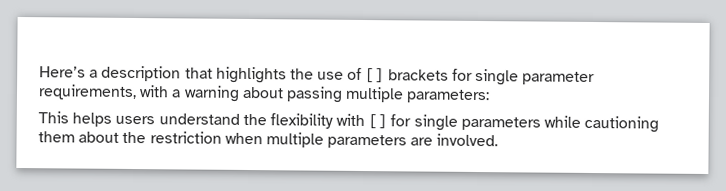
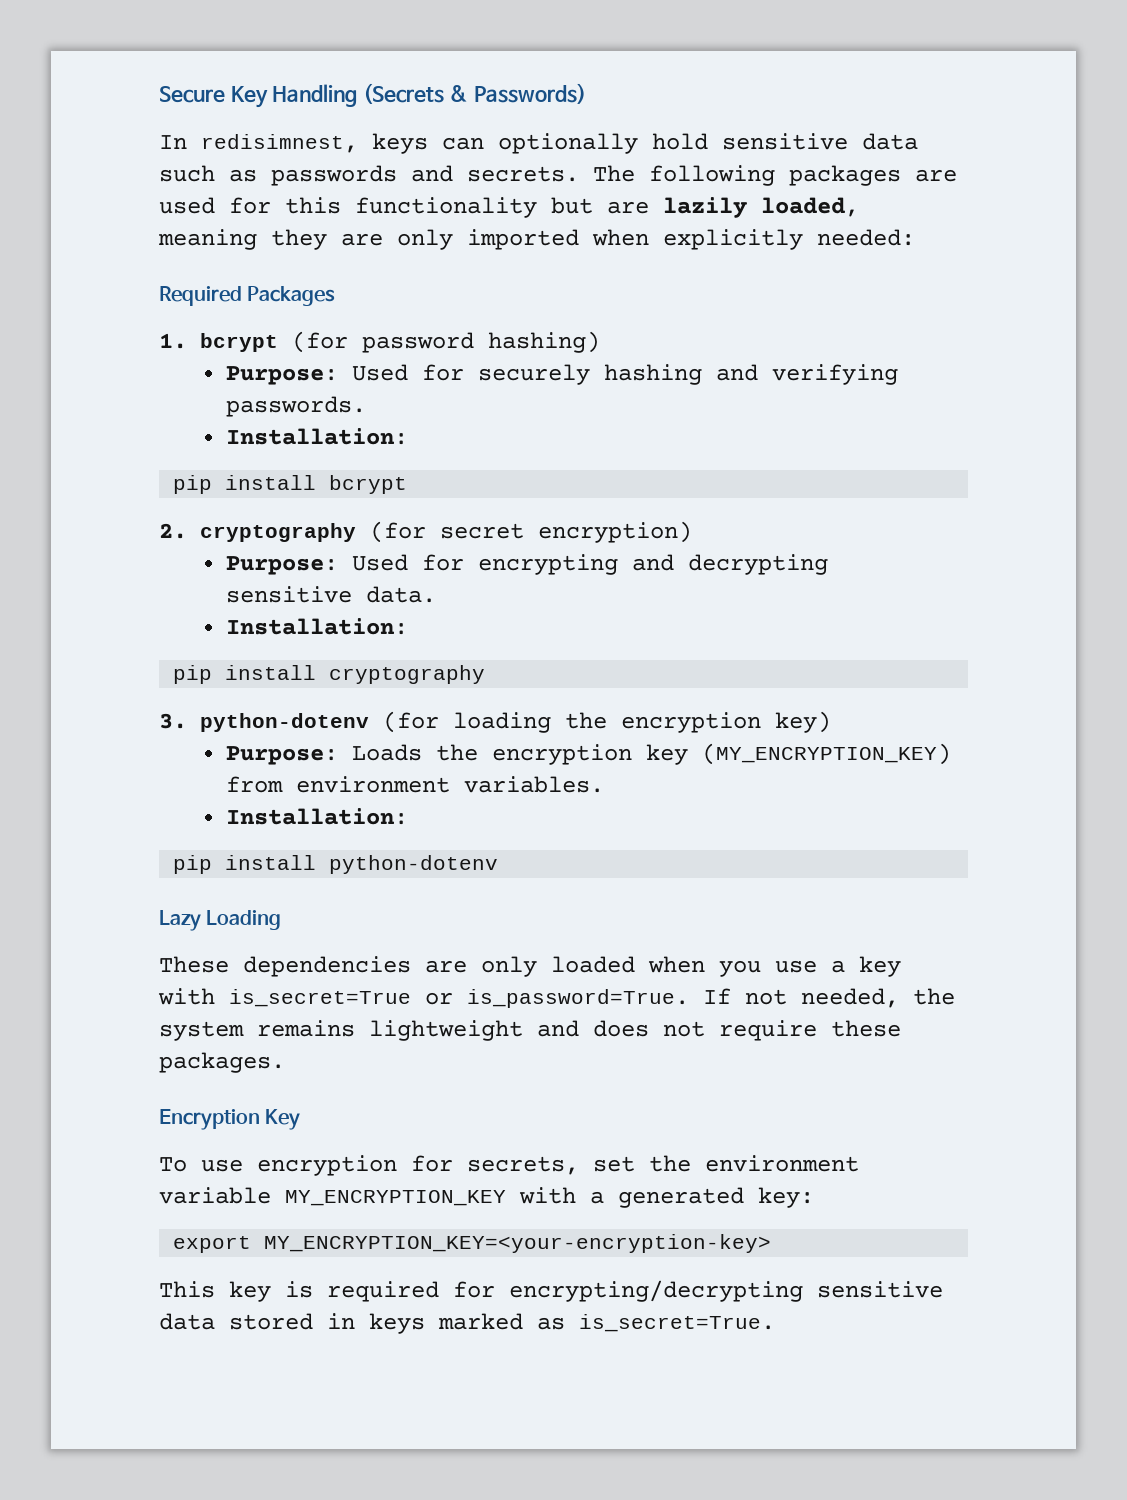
[39,65,596,86] [38,84,491,104] [38,111,660,133] [38,131,499,149] Here’s a description that highlights the use of [] brackets for single parameter requirements, with a warning about passing multiple parameters: // This helps users understand the flexibility with [] for single parameters while cautioning them about the restriction when multiple parameters are involved. -> [159,83,586,108] [159,133,918,154] [159,165,957,186] [159,197,859,218] [158,229,915,250] [159,286,336,306] [159,331,600,353] [226,364,899,385] [226,396,367,417] [226,428,409,445] [173,475,408,494] [159,521,692,543] [226,554,829,575] [226,586,437,603] [226,618,409,635] [173,665,486,684] [159,711,831,733] [226,743,952,765] [226,776,605,793] [226,808,409,825] [173,855,499,874] [159,910,282,931] [159,956,901,977] [158,988,955,1008] [159,1020,901,1041] [159,1052,285,1073] [159,1109,301,1130] [159,1155,859,1176] [159,1187,814,1208] [173,1234,772,1253] [159,1280,943,1302] [159,1313,775,1334] Secure Key Handling (Secrets & Passwords) // In redisimnest, keys can optionally hold sensitive data such as passwords and secrets. The following packages are used for this functionality but are lazily loaded, meaning they are only imported when explicitly needed: // Required Packages // 1. bcrypt (for password hashing) // Purpose: Used for securely hashing and verifying passwords. // Installation: // pip install bcrypt // 2. cryptography (for secret encryption) // Purpose: Used for encrypting and decrypting sensitive data. // Installation: // pip install cryptography // 3. python-dotenv (for loading the encryption key) // Purpose: Loads the encryption key (MY_ENCRYPTION_KEY) from environment variables. // Installation: // pip install python-dotenv // Lazy Loading // These dependencies are only loaded when you use a key with is_secret=True or is_password=True. If not needed, the system remains lightweight and does not require these packages. // Encryption Key // To use encryption for secrets, set the environment variable MY_ENCRYPTION_KEY with a generated key: // export MY_ENCRYPTION_KEY=<your-encryption-key> // This key is required for encrypting/decrypting sensitive data stored in keys marked as is_secret=True.

